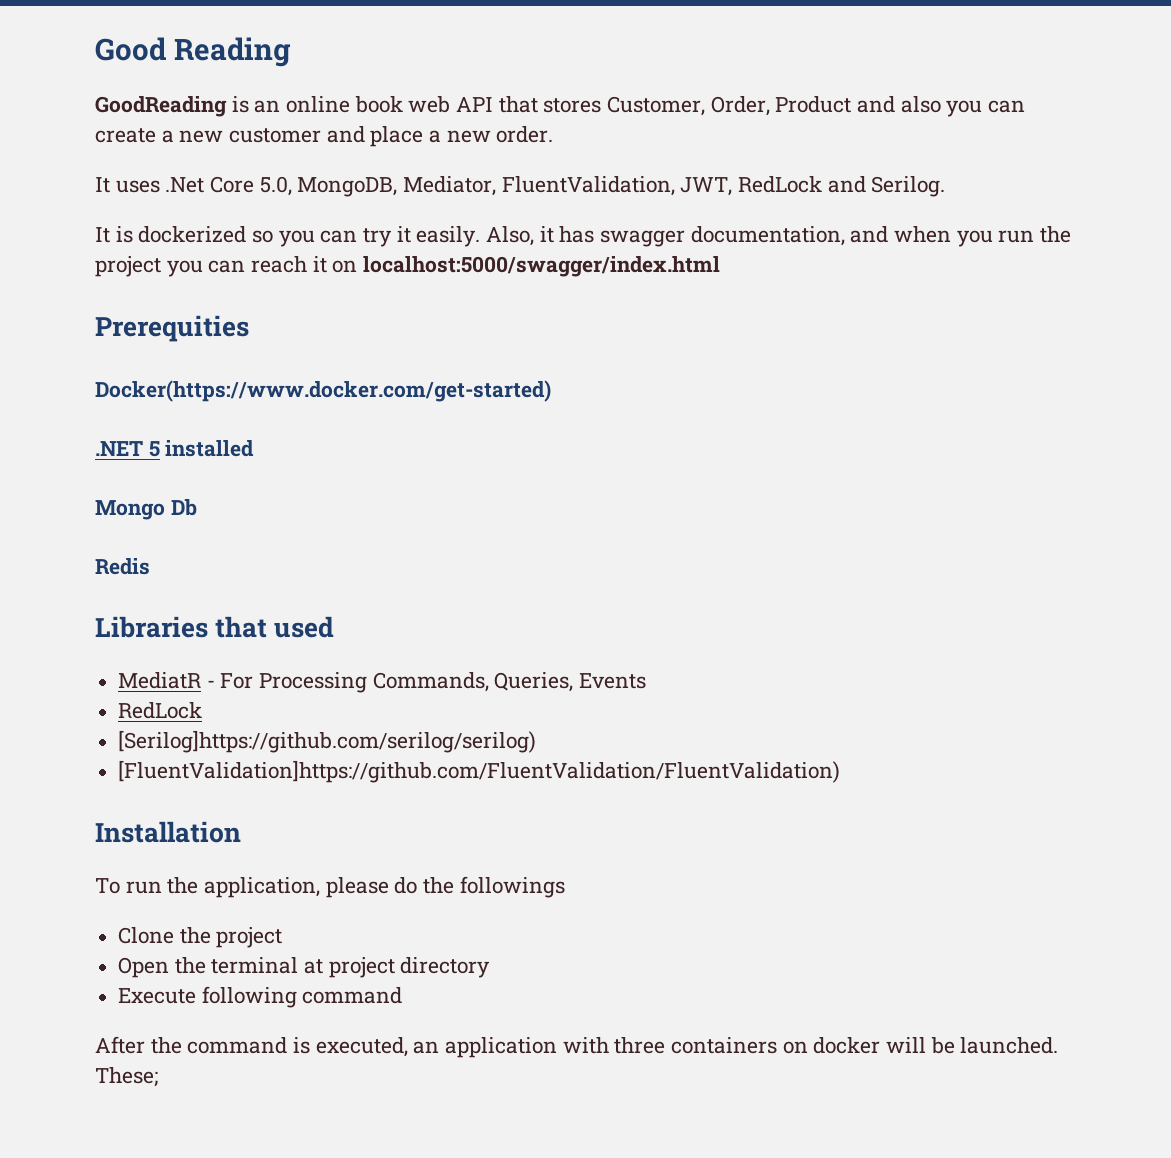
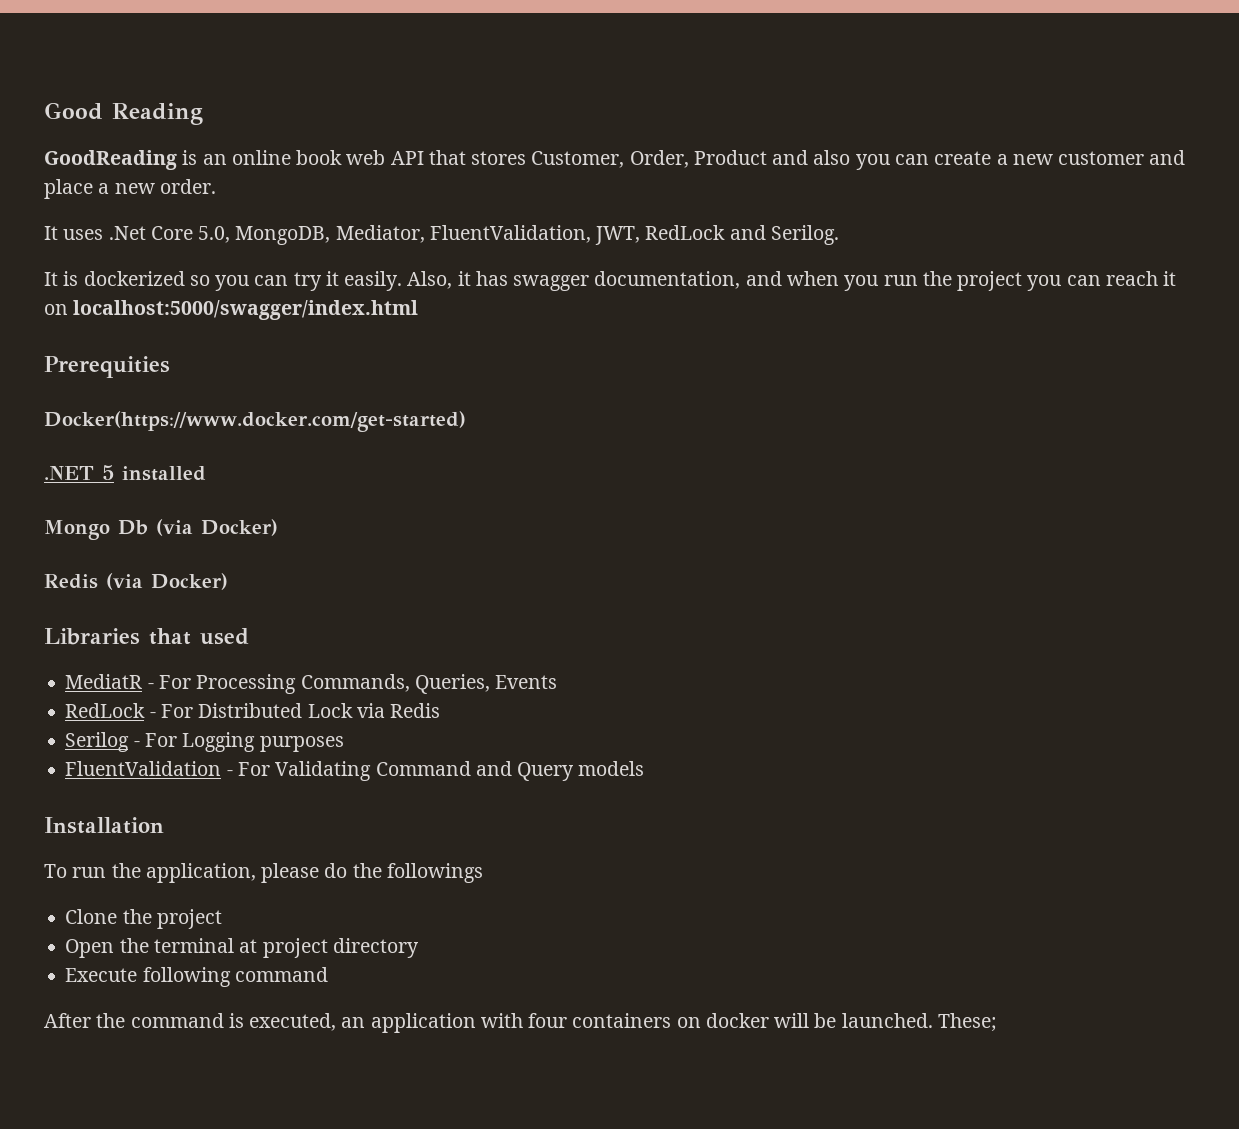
[95,558,150,575] // Redis -> [156,519,278,536] [44,573,228,590] (via Docker) // Redis (via Docker)
[118,730,537,753] [118,760,841,783] // [Serilog]https://github.com/serilog/serilog) // [FluentValidation]https://github.com/FluentValidation/FluentValidation) -> [149,703,441,718] [65,732,344,752] [65,761,645,781] - For Distributed Lock via Redis // Serilog - For Logging purposes // FluentValidation - For Validating Command and Query models
[614,1037,666,1054] three -> [528,1013,568,1028] four

